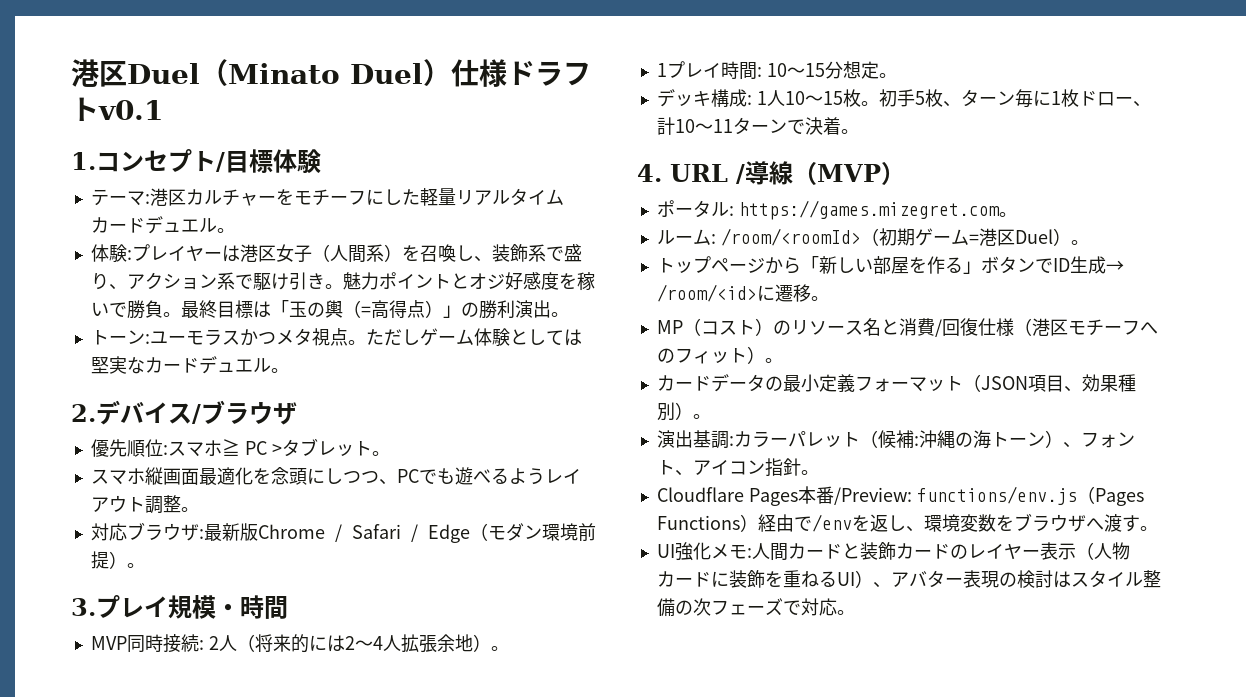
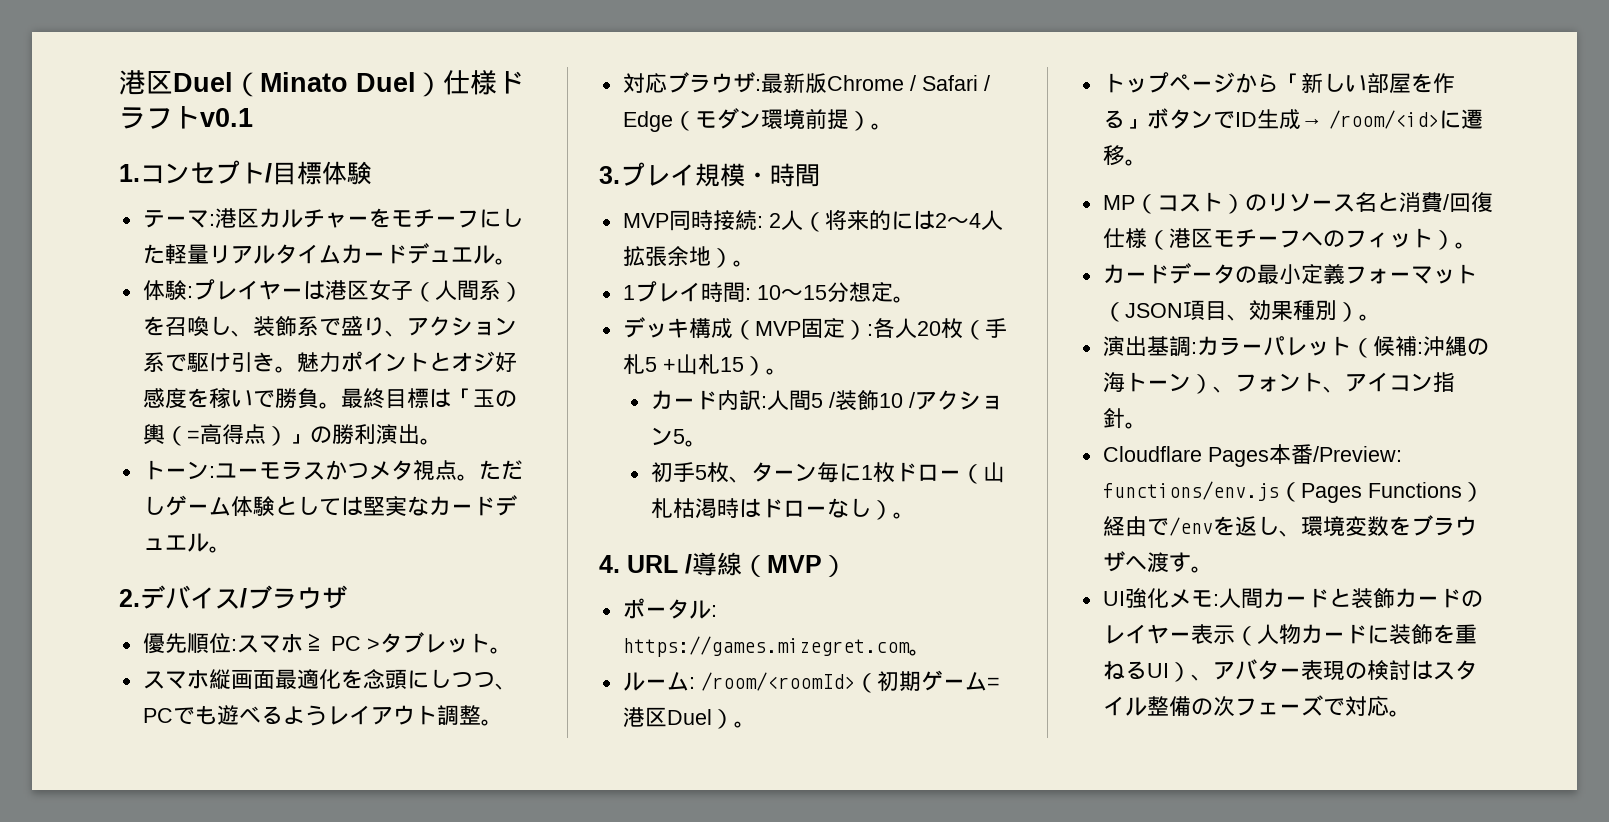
[746,89,879,107] : 1人10〜15枚。 -> [732,318,1007,340] [622,354,788,376] [650,390,1003,411] [650,427,707,447] （MVP固定）:各人20枚（手札5 +山札15）。 // カード内訳:人間5 /装飾10 /アクション5。 //
[1132,101,1151,107] [656,117,841,135] 、計10〜11ターンで決着 -> [960,462,1005,484] [650,498,893,520] （山札枯渇時はドローなし）

